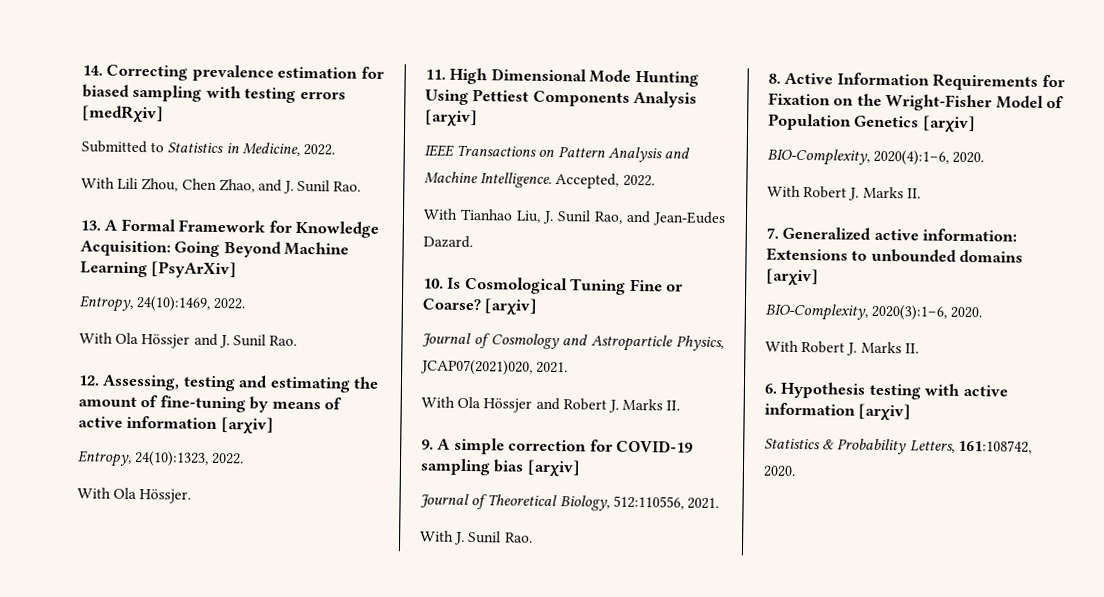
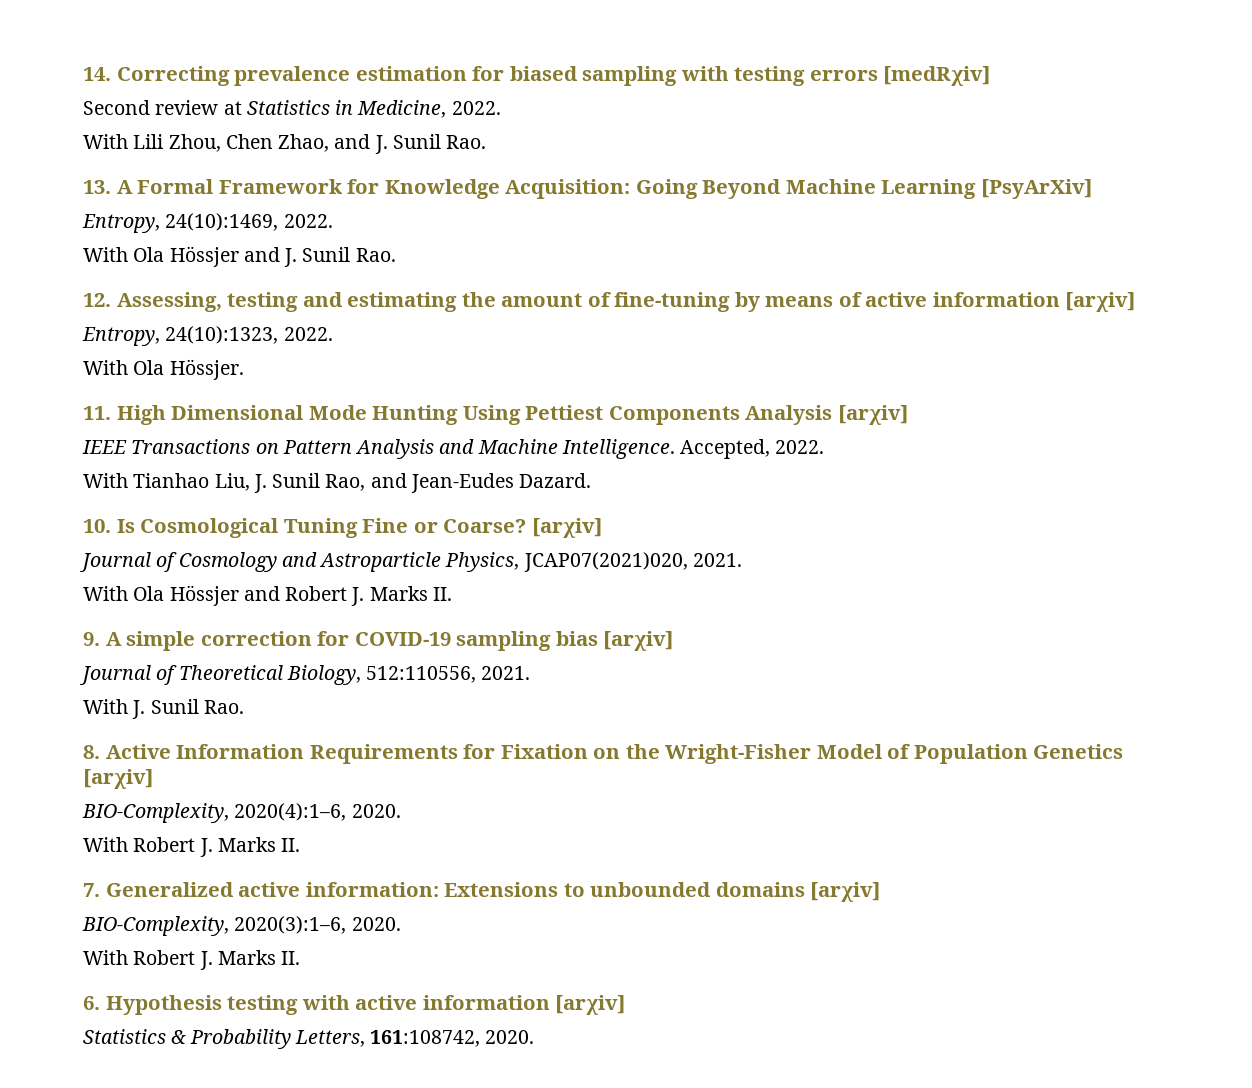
[81,140,165,154] Submitted to -> [83,100,242,115] Second review at

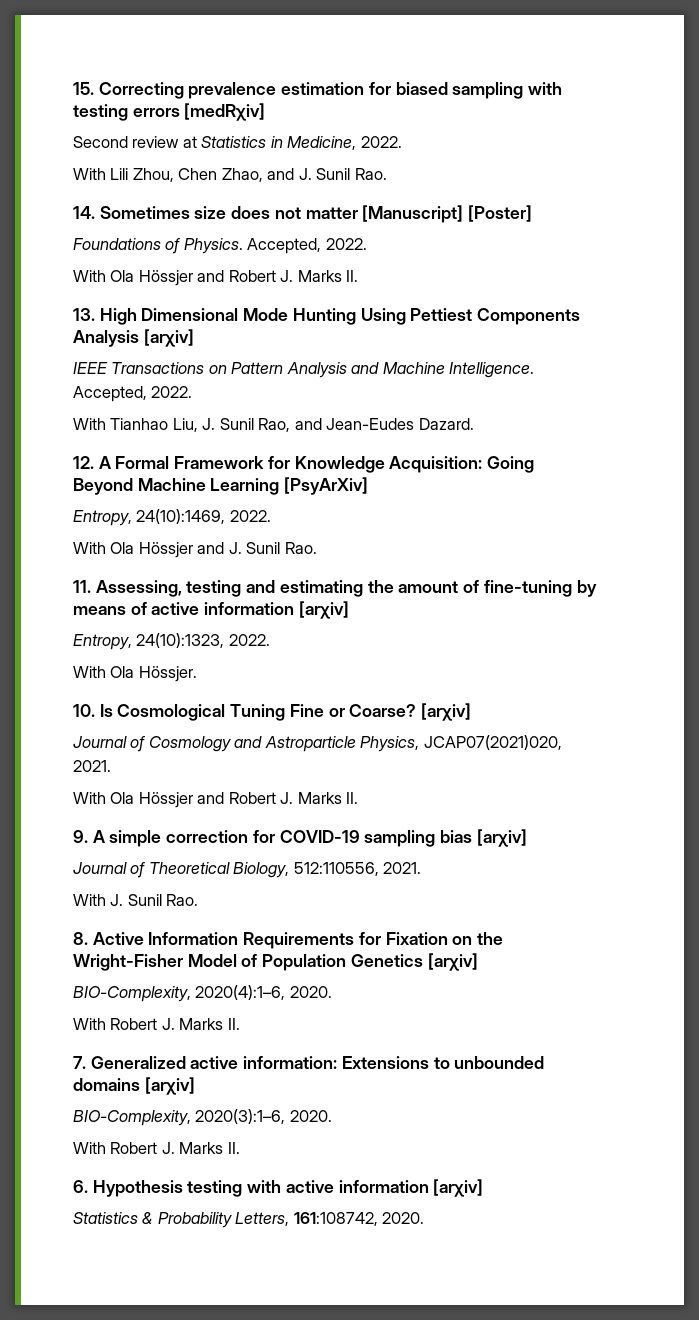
[83,67,111,81] 14. -> [73,82,94,95] 15.
[83,179,1092,199] [82,213,333,233] [83,246,396,267] [83,292,1136,312] [82,326,333,346] [83,359,244,380] [83,406,111,420] 13. A Formal Framework for Knowledge Acquisition: Going Beyond Machine Learning [PsyArXiv] // Entropy, 24(10):1469, 2022. // With Ola Hössjer and J. Sunil Rao. // 12. Assessing, testing and estimating the amount of fine-tuning by means of active information [arχiv] // Entropy, 24(10):1323, 2022. // With Ola Hössjer. // 11. -> [73,205,533,223] [73,238,367,254] [73,270,359,286] [73,308,95,321] 14. Sometimes size does not matter [Manuscript] [Poster] // Foundations of Physics. Accepted, 2022. // With Ola Hössjer and Robert J. Marks II. // 13.
(592, 480) none -> [73,456,535,473] [73,477,369,495] [73,509,271,526] [73,542,317,558] [73,580,597,597] [73,601,349,619] [73,633,270,650] [73,666,197,682] // 12. A Formal Framework for Knowledge Acquisition: Going Beyond Machine Learning [PsyArXiv] // Entropy, 24(10):1469, 2022. // With Ola Hössjer and J. Sunil Rao. // 11. Assessing, testing and estimating the amount of fine-tuning by means of active information [arχiv] // Entropy, 24(10):1323, 2022. // With Ola Hössjer.

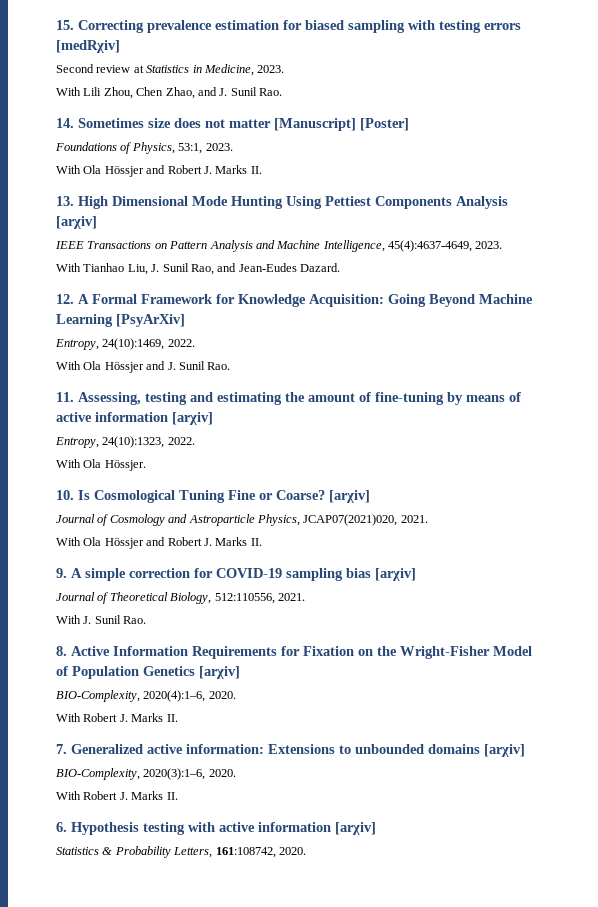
[360,136,402,148] 2022. -> [257,65,285,73] 2023.
[183,238,367,254] Physics. Accepted, 2022. -> [131,142,233,154] Physics, 53:1, 2023.
[449,362,535,378] [73,386,193,402] Intelligence. Accepted, 2022. -> [322,240,503,252] Intelligence, 45(4):4637-4649, 2023.

